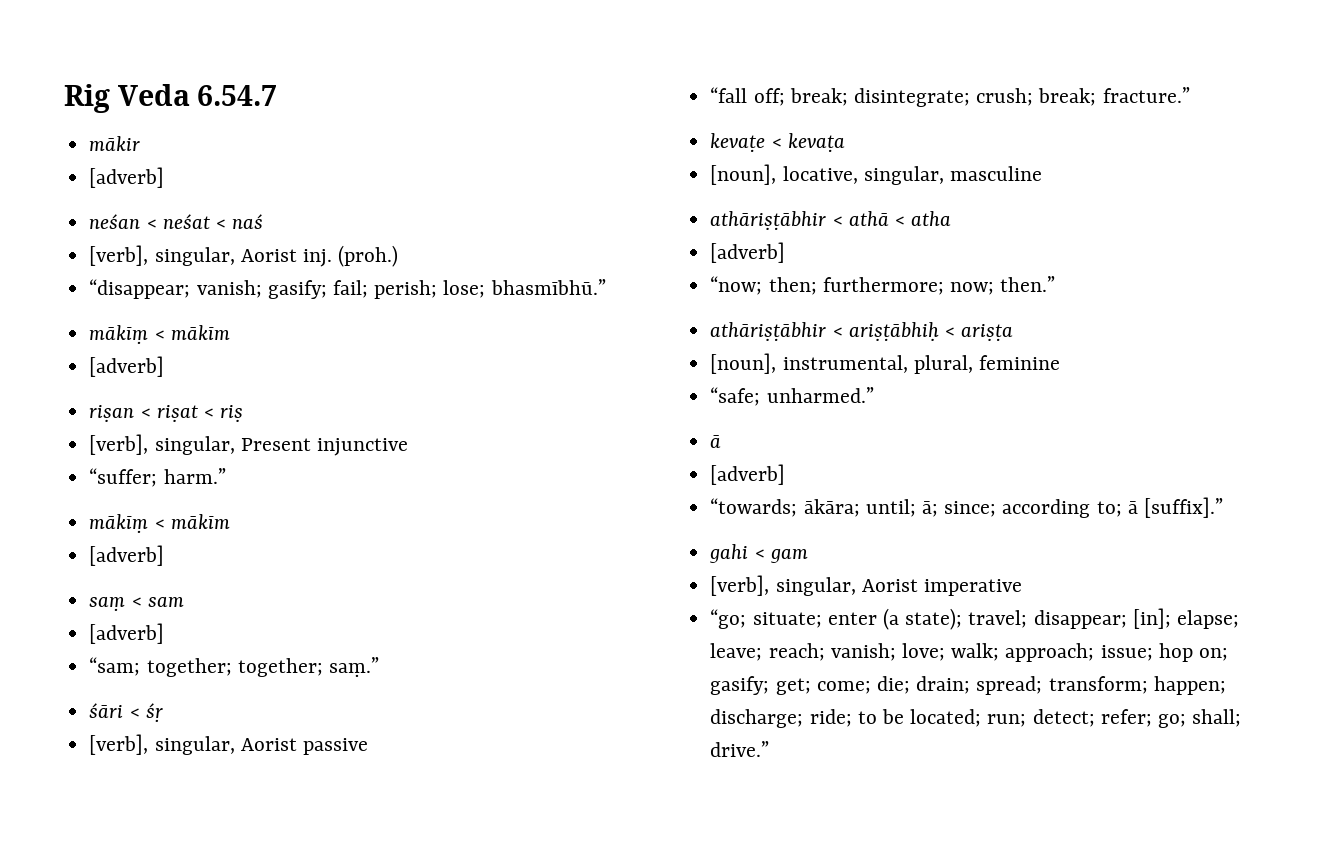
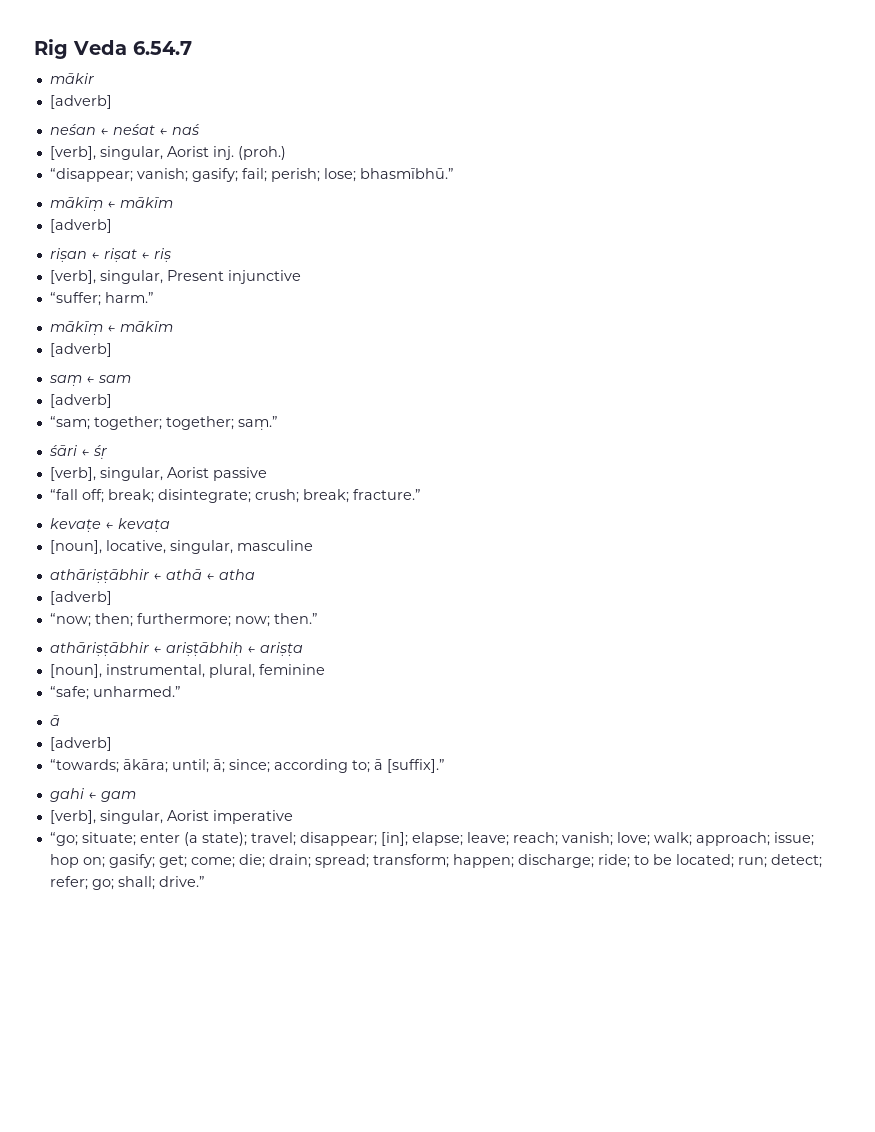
[146,214,226,229] < neśat < -> [99,124,168,135] ← neśat ←
[154,330,165,340] < -> [106,201,116,208] ←
[140,405,214,422] < riṣat < -> [90,248,150,262] ← riṣat ←
[154,519,165,529] < -> [106,325,116,332] ←
[131,597,142,607] < -> [85,376,95,383] ←
[129,708,140,718] < -> [80,449,90,456] ←
[771,138,782,148] < -> [104,522,114,529] ←
[832,211,905,226] < athā < -> [152,569,215,580] ← athā ←
[832,322,955,341] < ariṣṭābhiḥ < -> [152,642,256,656] ← ariṣṭābhiḥ ←
[754,549,765,559] < -> [87,792,97,799] ←

